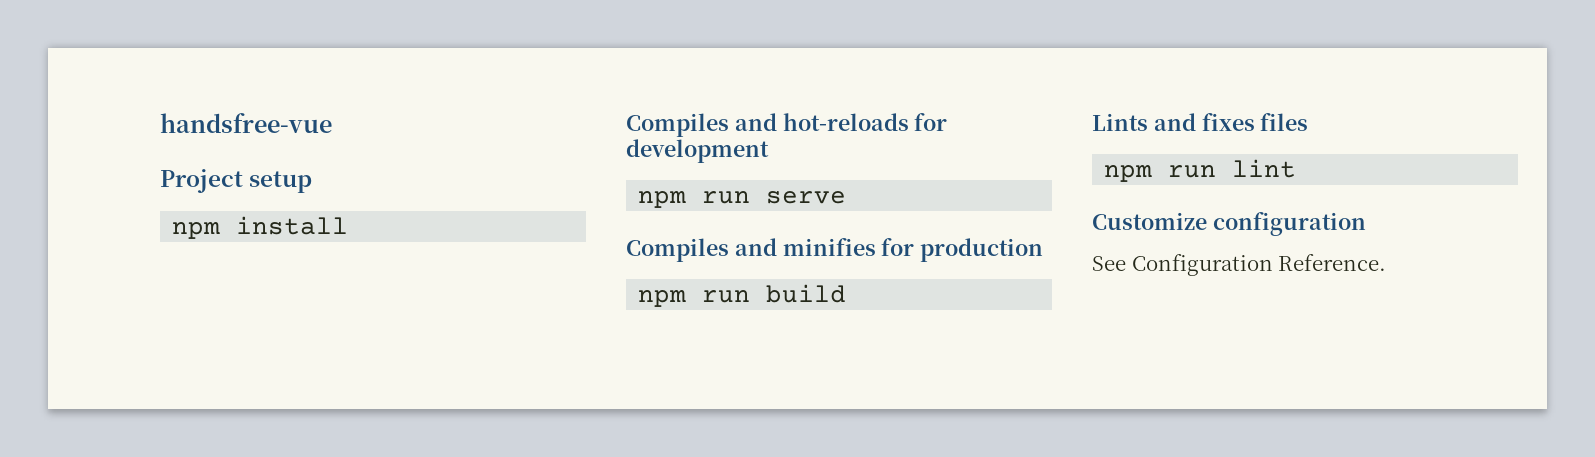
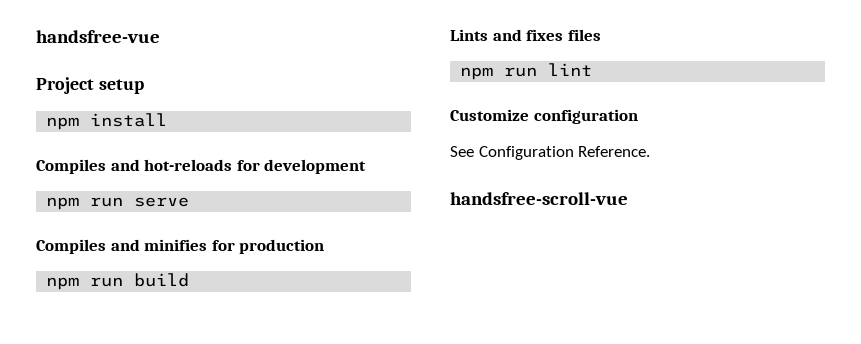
(1387, 262) none -> [450,192,628,205] // handsfree-scroll-vue

